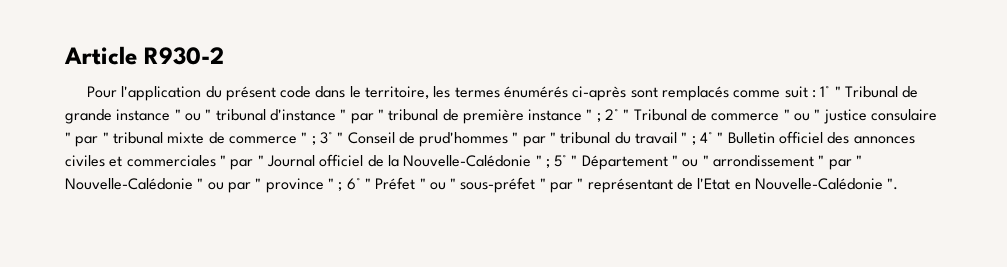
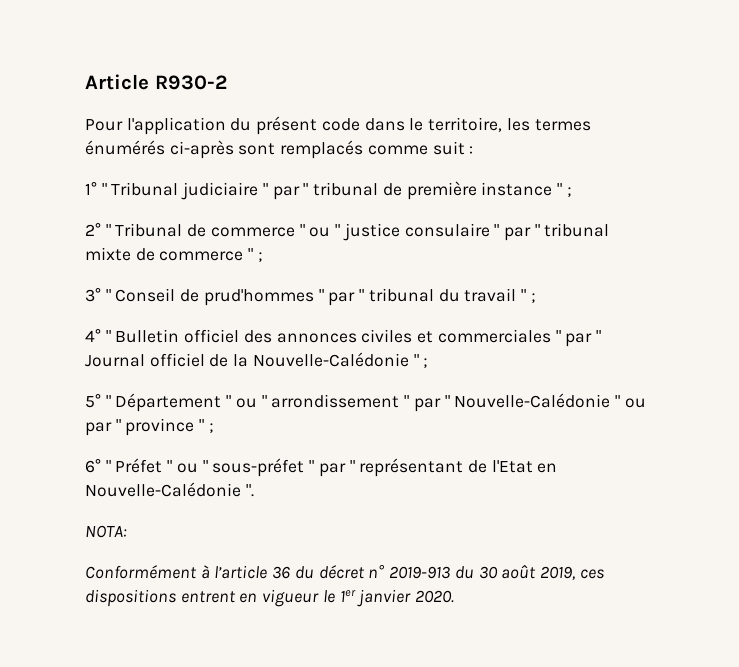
(817, 94) none -> (474, 150) //
[902,86,919,98] [65,109,336,124] de grande instance " ou " tribunal d'instance -> [181,182,259,200] judiciaire
(601, 117) none -> (572, 192) //
(316, 140) none -> (263, 257) //
(696, 140) none -> (536, 298) //
(550, 163) none -> (429, 363) //
(343, 186) none -> (214, 428) //
(899, 184) none -> [85,525,127,538] [85,564,604,580] [85,589,455,607] // NOTA: // Conformément à l’article 36 du décret n° 2019-913 du 30 août 2019, ces dispositions entrent en vigueur le 1er janvier 2020.

